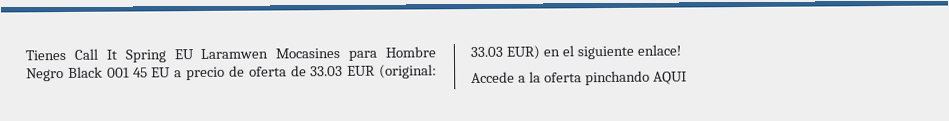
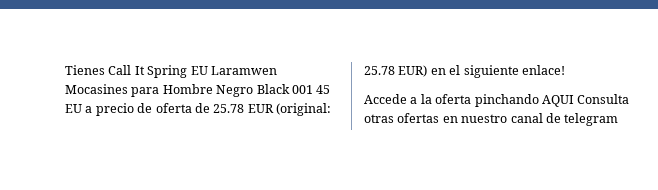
[310,65,344,77] 33.03 -> [213,104,245,113] 25.78
[470,46,503,58] 33.03 -> [364,66,395,75] 25.78
(687, 78) none -> [577,94,630,104] [364,113,619,126] Consulta otras ofertas en nuestro canal de telegram

